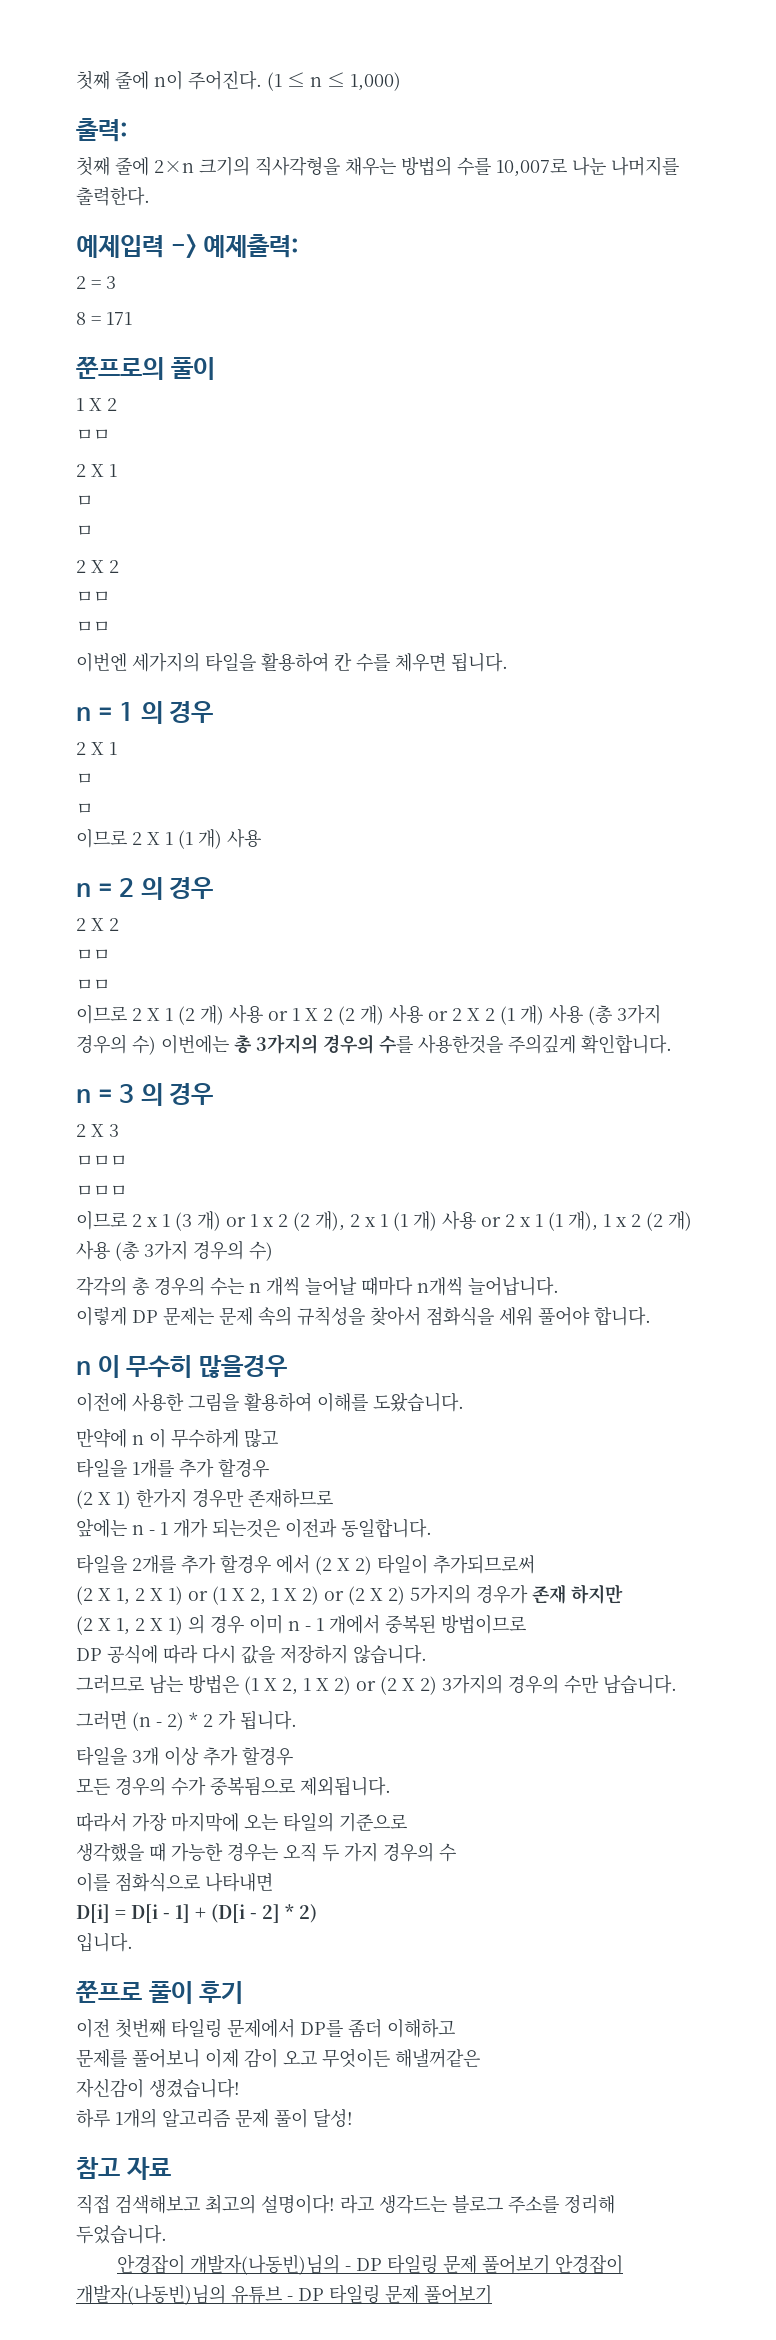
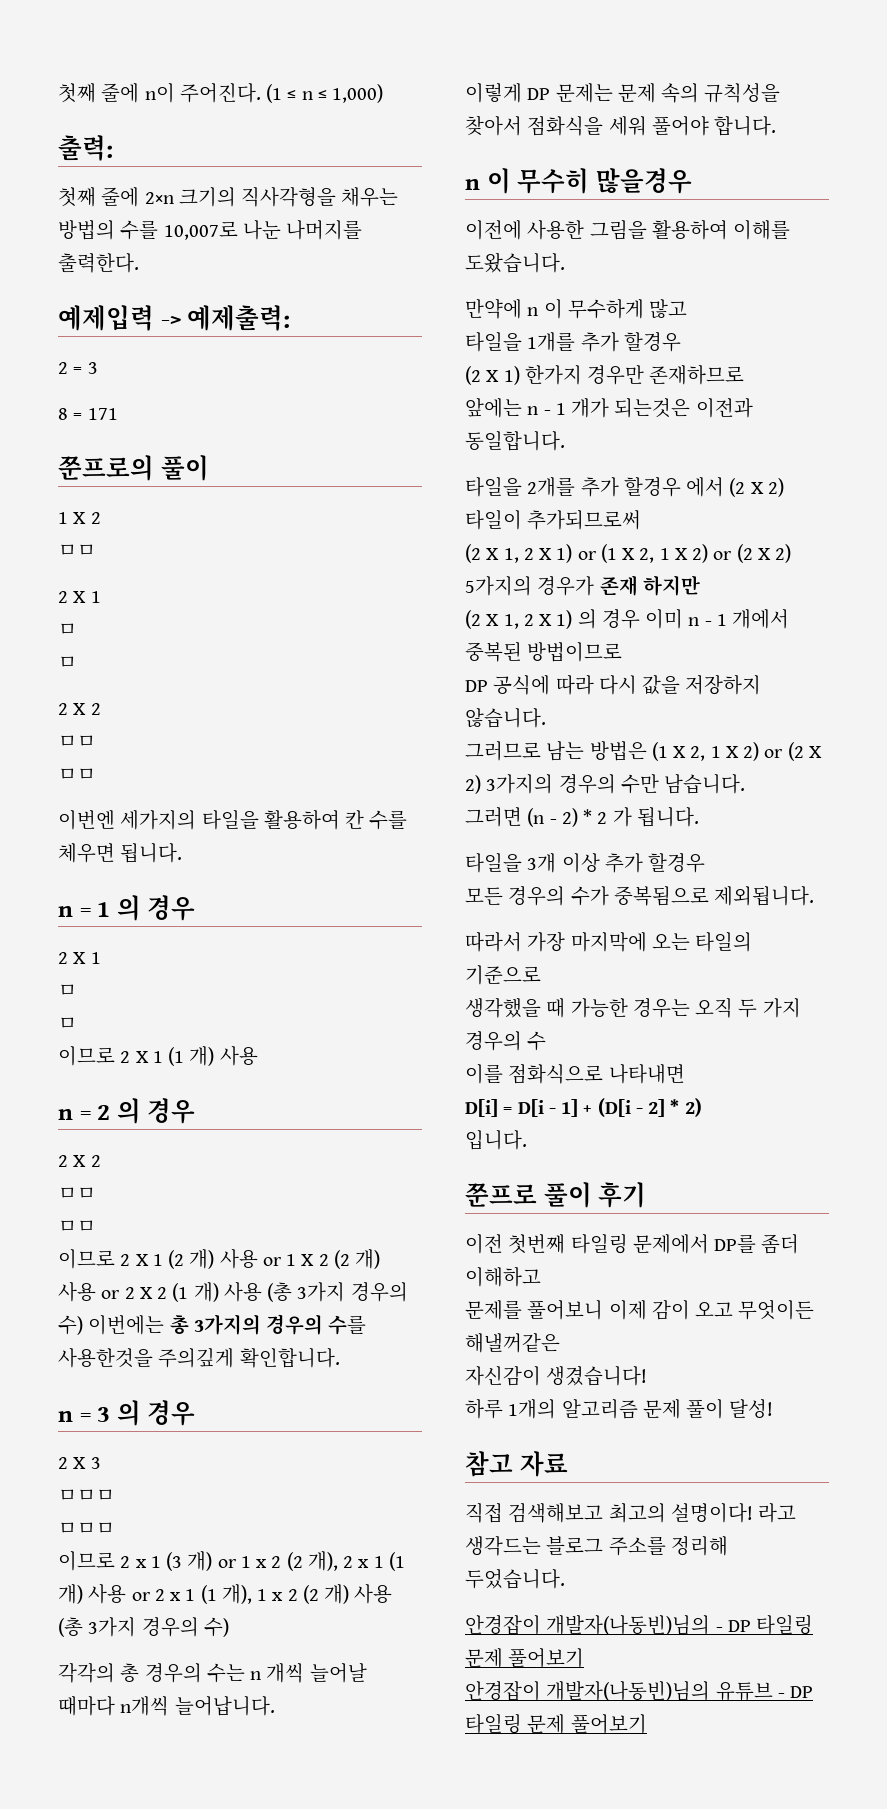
(551, 2264) none -> (585, 1658) //

